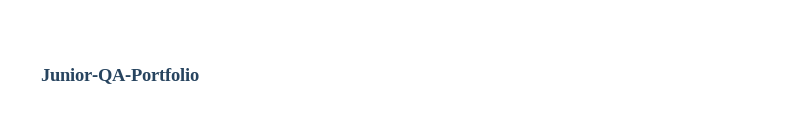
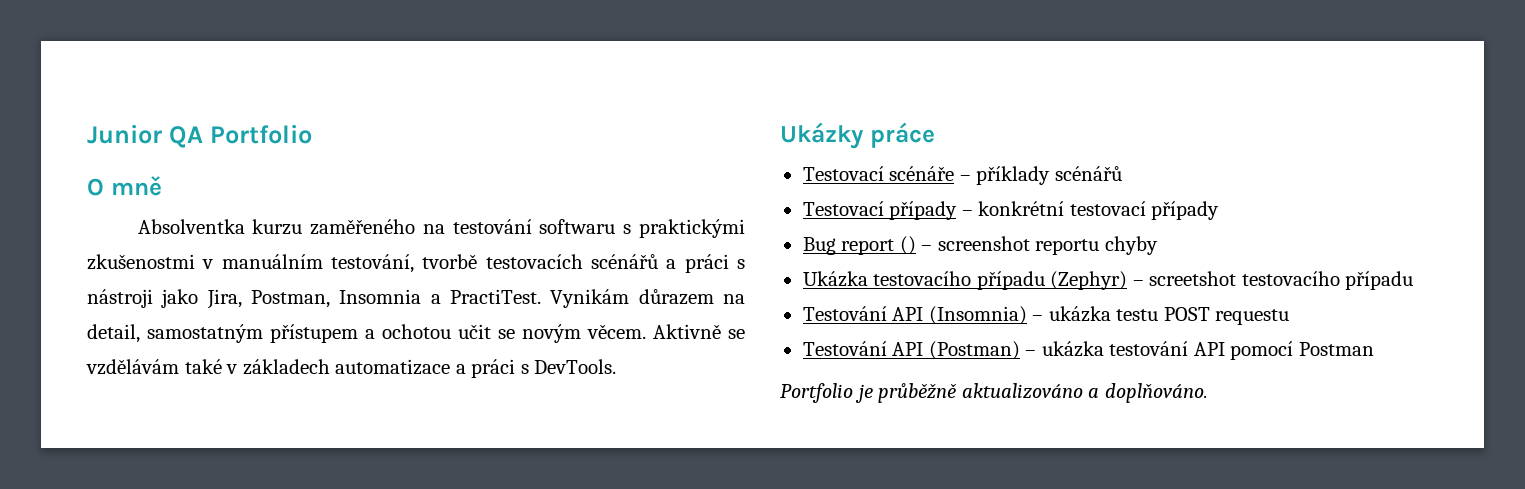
[41,68,199,84] Junior-QA-Portfolio -> [87,124,312,148] [87,176,162,196] [137,219,745,238] [87,254,746,273] [87,289,745,309] [87,324,745,343] [86,359,617,378] [780,122,935,149] [802,166,1122,185] [802,201,1220,220] [802,236,1158,255] [802,271,1414,290] [802,306,1290,325] [802,341,1374,360] [780,383,1208,403] Junior QA Portfolio // O mně // Absolventka kurzu zaměřeného na testování softwaru s praktickými zkušenostmi v manuálním testování, tvorbě testovacích scénářů a práci s nástroji jako Jira, Postman, Insomnia a PractiTest. Vynikám důrazem na detail, samostatným přístupem a ochotou učit se novým věcem. Aktivně se vzdělávám také v základech automatizace a práci s DevTools. // Ukázky práce // Testovací scénáře – příklady scénářů // Testovací případy – konkrétní testovací případy // Bug report () – screenshot reportu chyby // Ukázka testovacího případu (Zephyr) – screetshot testovacího případu // Testování API (Insomnia) – ukázka testu POST requestu // Testování API (Postman) – ukázka testování API pomocí Postman // Portfolio je průběžně aktualizováno a doplňováno.

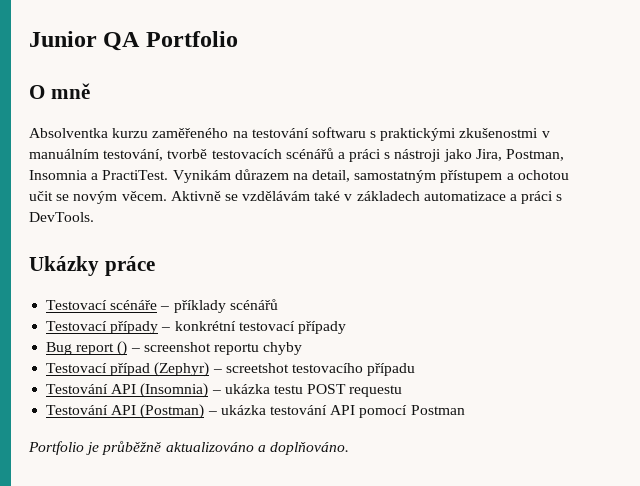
[802,271,1045,290] Ukázka testovacího případu -> [46,363,151,376] Testovací případ

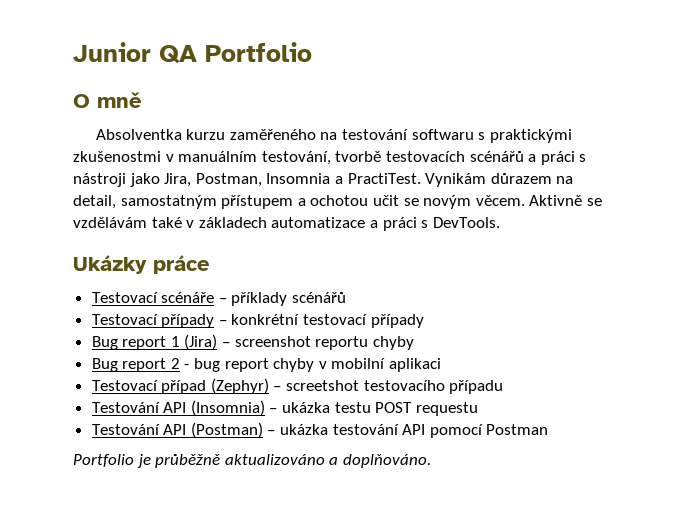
[117,341,128,356] () -> [170,334,218,350] 1 (Jira)
(303, 348) none -> [91,358,442,372] // Bug report 2 - bug report chyby v mobilní aplikaci

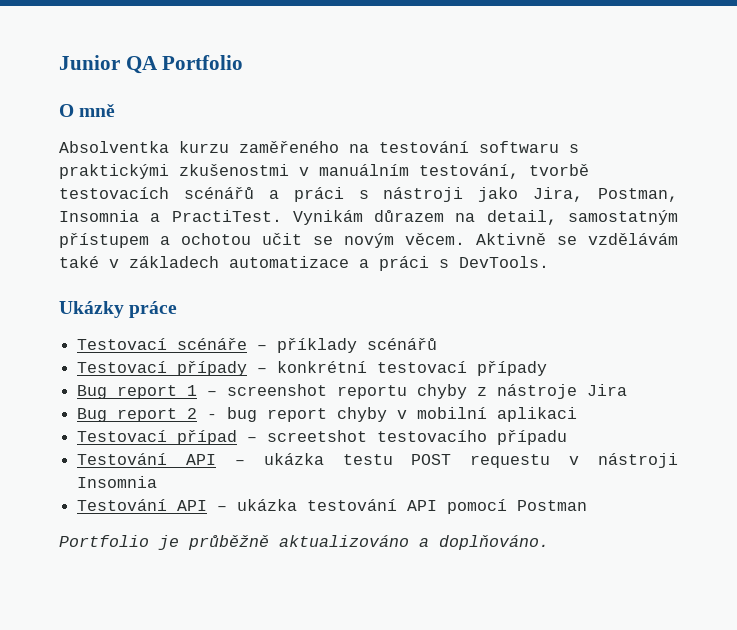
[184,334,218,350] (Jira) -> (198, 390) none
(414, 343) none -> [477,384,628,399] z nástroje Jira
[210,378,269,394] (Zephyr) -> (238, 437) none
[190,400,265,416] (Insomnia) -> (217, 459) none
[91,422,263,438] // Testování API (Postman) -> [569,453,678,468] [77,476,158,488] [77,499,208,511] v nástroji Insomnia // Testování API

